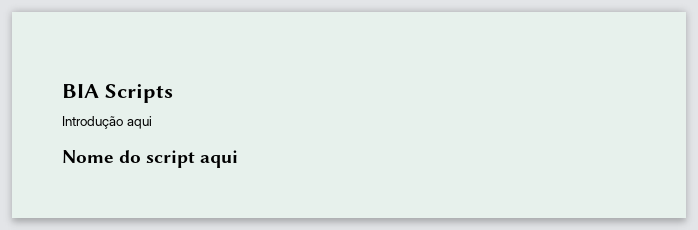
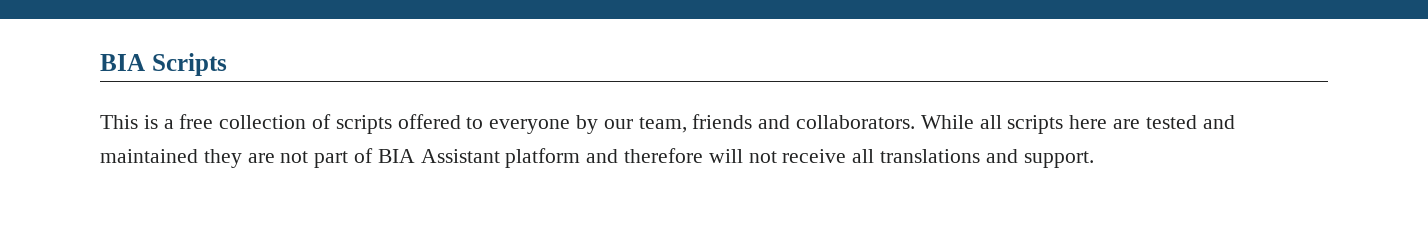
[62,116,152,129] [62,150,239,168] Introdução aqui // Nome do script aqui -> [100,114,1235,134] [100,148,1094,168] This is a free collection of scripts offered to everyone by our team, friends and collaborators. While all scripts here are tested and maintained they are not part of BIA Assistant platform and therefore will not receive all translations and support.

